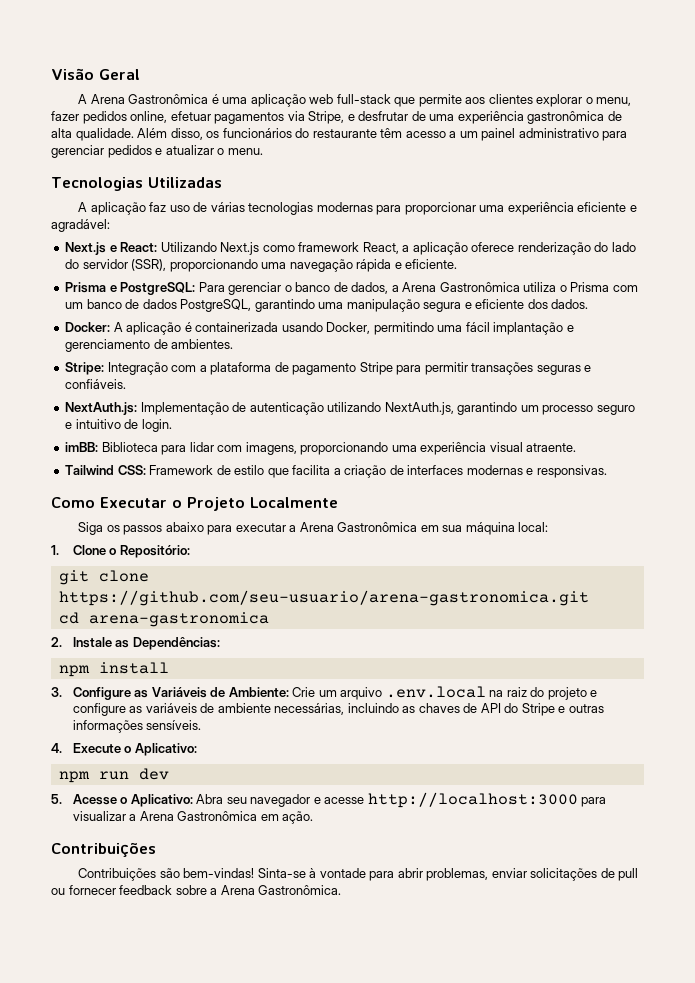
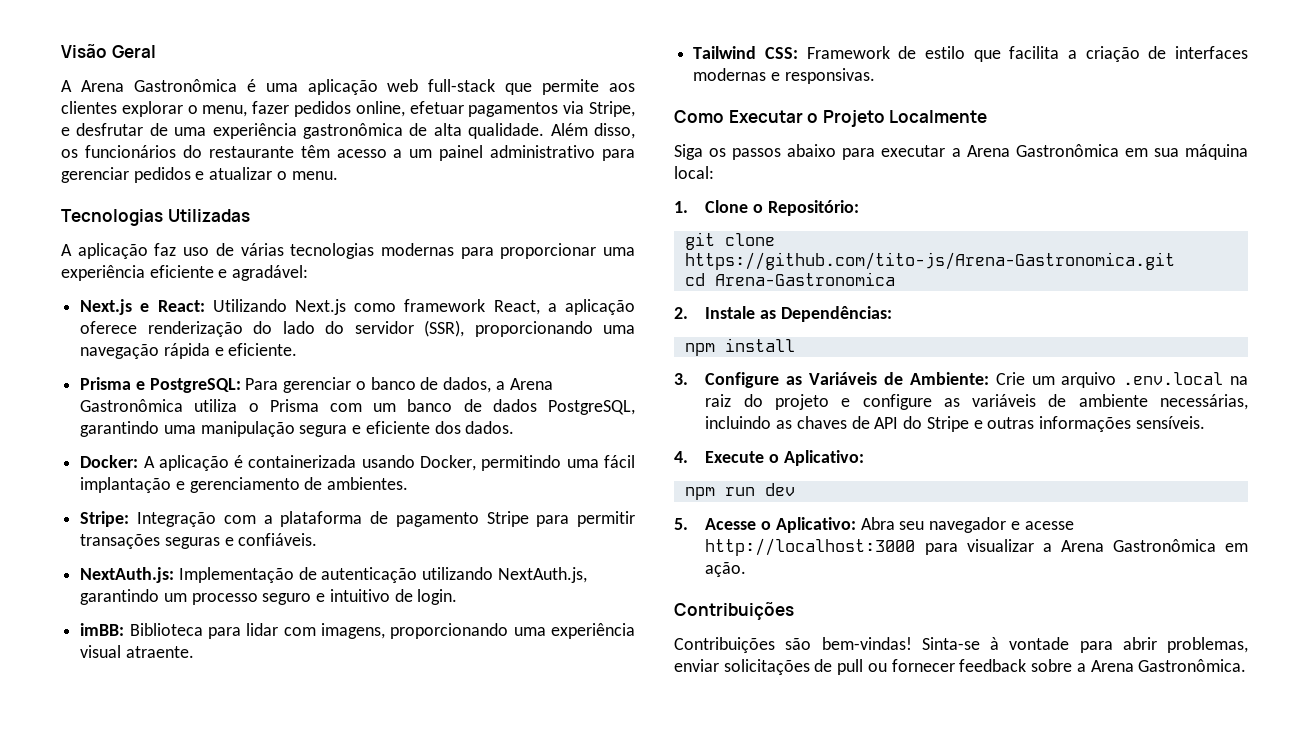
[58,590,589,606] https://github.com/seu-usuario/arena-gastronomica.git -> [684,252,1175,270] https://github.com/tito-js/Arena-Gastronomica.git
[88,612,269,627] arena-gastronomica -> [714,272,895,286] Arena-Gastronomica

